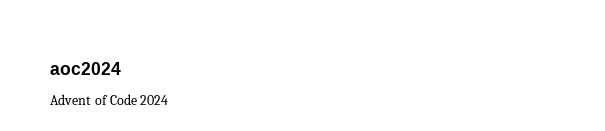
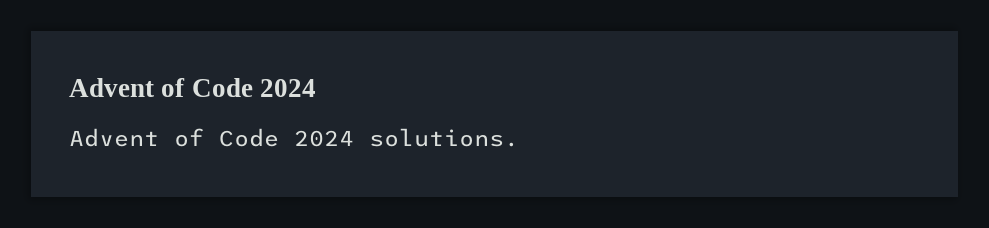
[50,62,121,75] [50,94,169,105] aoc2024 // Advent of Code 2024 -> [69,78,316,97] [69,128,519,147] Advent of Code 2024 // Advent of Code 2024 solutions.

